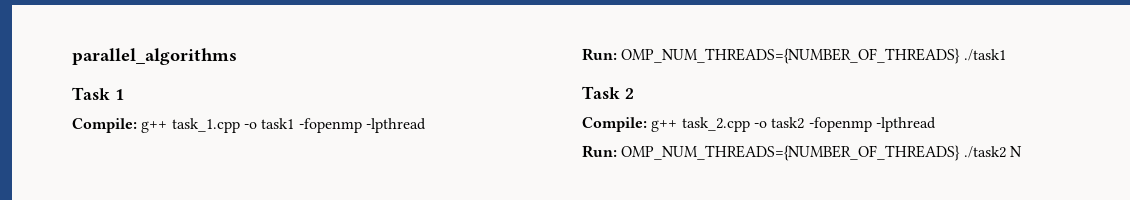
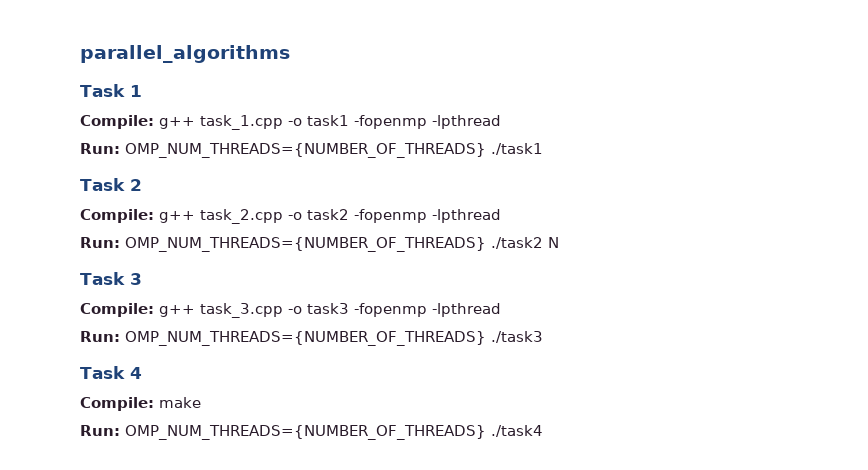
(1022, 151) none -> [80,272,142,285] [80,303,501,318] [80,331,543,346] [80,366,142,379] [80,397,201,411] [80,425,543,440] // Task 3 // Compile: g++ task_3.cpp -o task3 -fopenmp -lpthread // Run: OMP_NUM_THREADS={NUMBER_OF_THREADS} ./task3 // Task 4 // Compile: make // Run: OMP_NUM_THREADS={NUMBER_OF_THREADS} ./task4

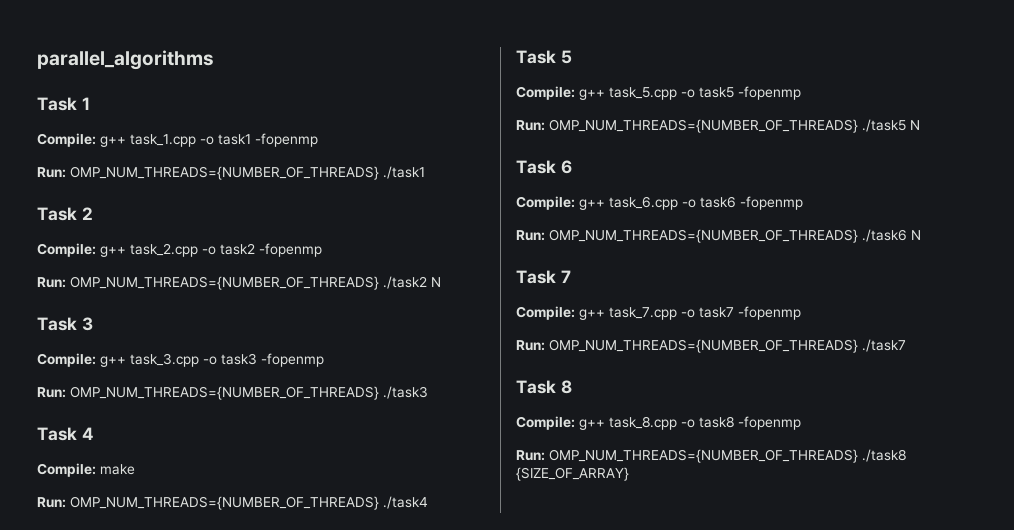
[432,115,501,129] -lpthread -> (318, 140) none
[432,209,501,223] -lpthread -> (322, 250) none
[432,303,501,317] -lpthread -> (324, 360) none
(543, 431) none -> [516,50,572,64] [516,86,801,100] [516,119,920,133] [516,160,572,174] [516,196,803,210] [516,229,921,243] [516,270,571,284] [516,306,801,320] [516,339,906,353] [516,380,572,394] [516,416,801,430] [516,449,906,463] [516,467,629,481] // Task 5 // Compile: g++ task_5.cpp -o task5 -fopenmp // Run: OMP_NUM_THREADS={NUMBER_OF_THREADS} ./task5 N // Task 6 // Compile: g++ task_6.cpp -o task6 -fopenmp // Run: OMP_NUM_THREADS={NUMBER_OF_THREADS} ./task6 N // Task 7 // Compile: g++ task_7.cpp -o task7 -fopenmp // Run: OMP_NUM_THREADS={NUMBER_OF_THREADS} ./task7 // Task 8 // Compile: g++ task_8.cpp -o task8 -fopenmp // Run: OMP_NUM_THREADS={NUMBER_OF_THREADS} ./task8 {SIZE_OF_ARRAY}

